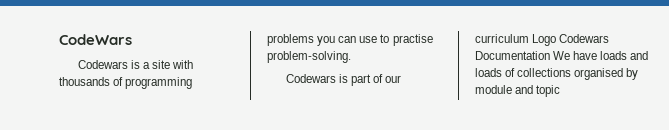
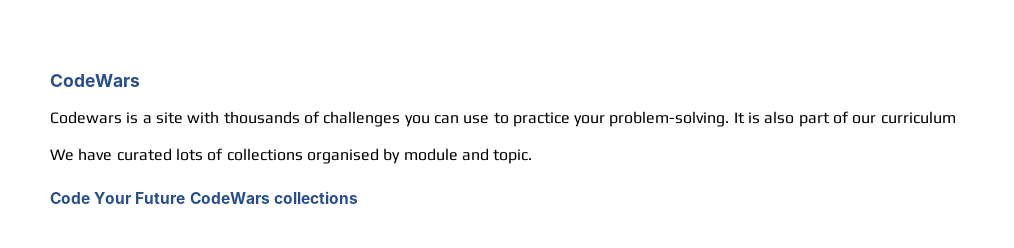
[125,77,193,89] [267,34,314,46] programming problems -> [323,111,401,127] challenges
[392,34,433,46] practise -> [512,112,606,127] practice your
[285,74,348,83] // Codewars is -> [733,111,795,124] It is also
[532,34,610,46] [475,51,649,60] [475,68,502,77] Logo Codewars Documentation We have loads and loads -> [50,148,203,161] // We have curated lots
[536,85,561,97] topic -> [493,149,533,164] [50,191,358,204] topic. // Code Your Future CodeWars collections

